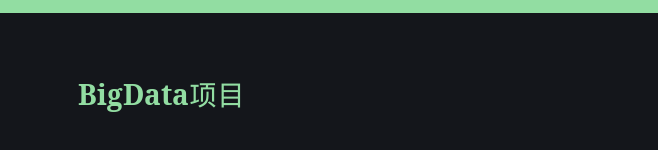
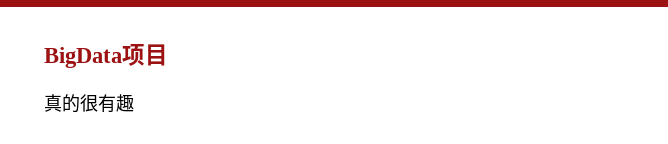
(245, 95) none -> [44,94,134,113] // 真的很有趣

